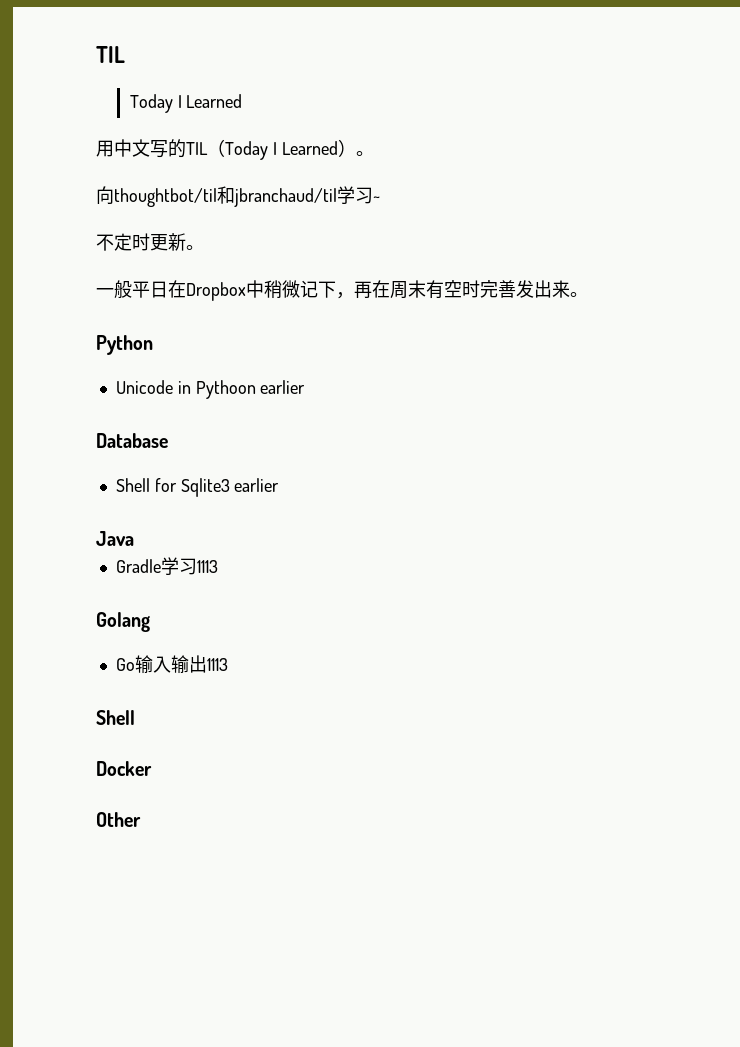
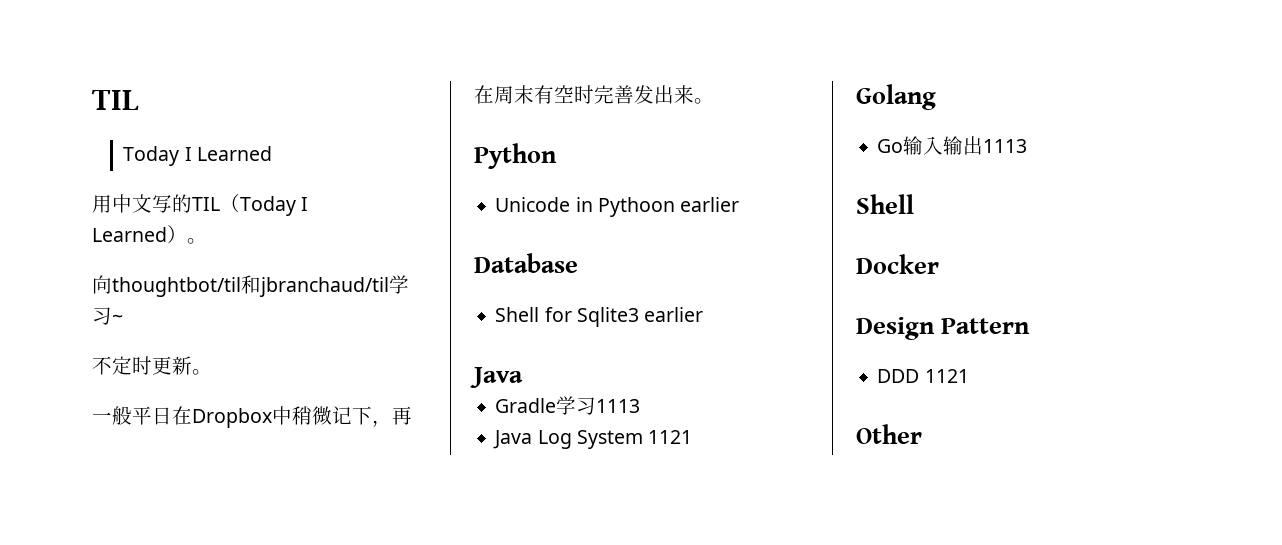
(218, 566) none -> [493,430,693,449] // Java Log System 1121
(152, 768) none -> [856,317,1030,340] [877,369,969,383] // Design Pattern // DDD 1121

